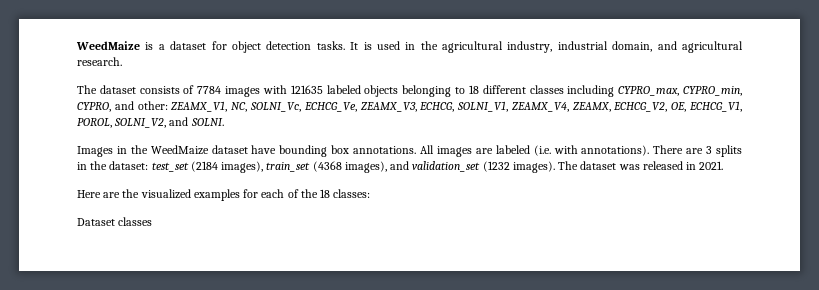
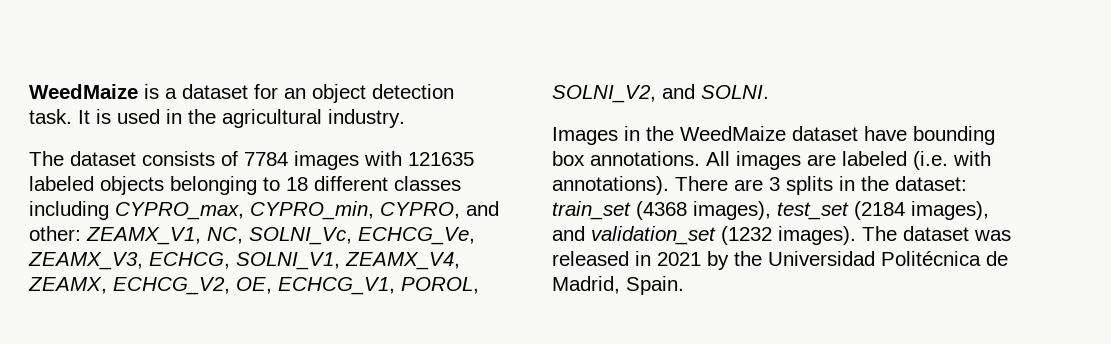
(227, 45) none -> [284,88,306,99] an
[316,41,345,50] tasks. -> [29,109,72,124] task.
[507,41,744,53] [77,57,122,66] industry, industrial domain, and agricultural research. -> [328,109,405,128] industry.
[151,161,342,173] test_set (2184 images), train_set (4368 -> [552,201,905,220] train_set (4368 images), test_set (2184
[699,161,724,170] [77,189,371,201] [77,217,153,226] 2021. // Here are the visualized examples for each of the 18 classes: // Dataset classes -> [657,251,1008,270] [552,276,684,295] 2021 by the Universidad Politécnica de Madrid, Spain.

